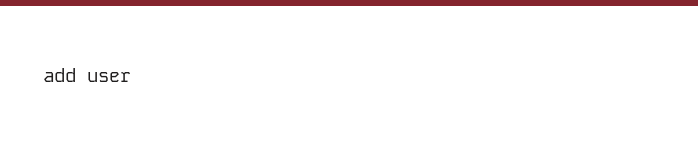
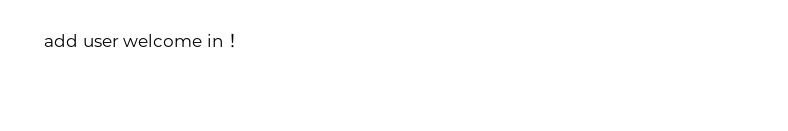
(131, 77) none -> [123,33,241,48] welcome in！

